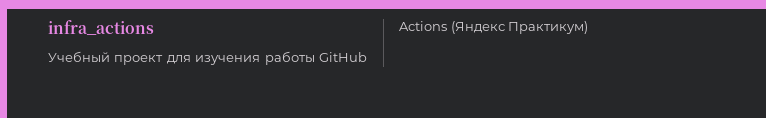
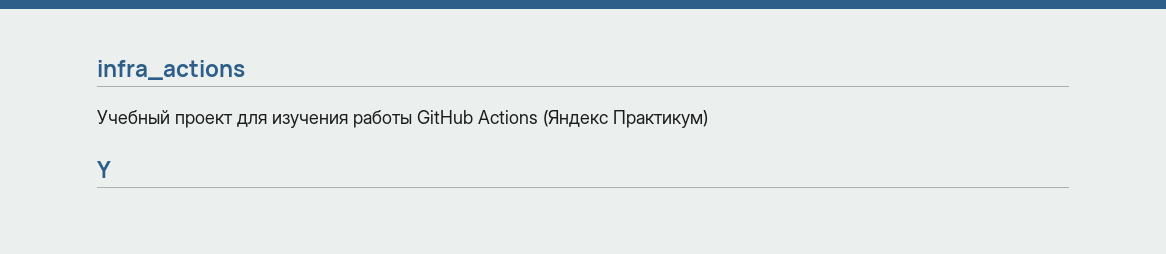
(589, 27) none -> [97,161,111,178] // Y

